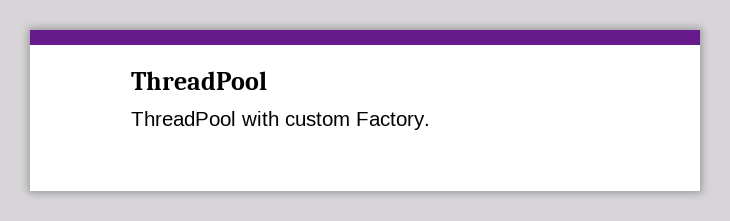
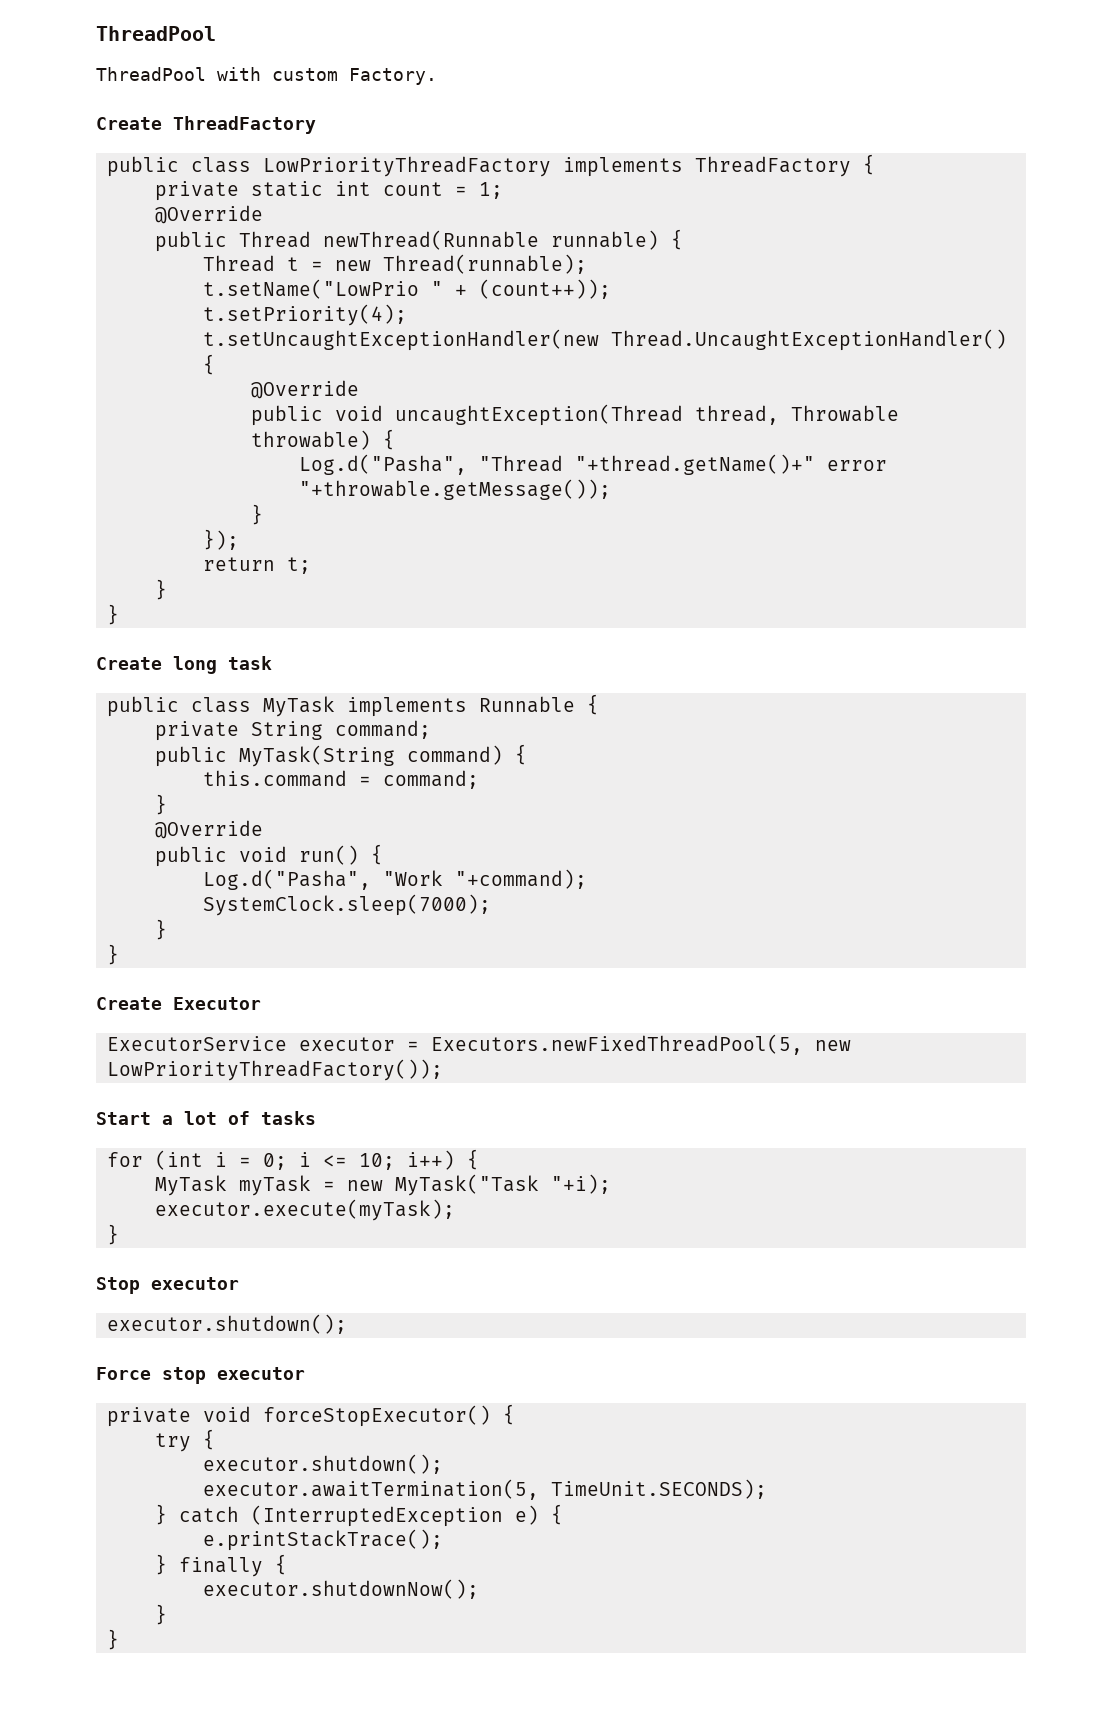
(430, 121) none -> [96,116,316,134] [106,154,875,177] [154,181,503,201] [154,205,263,224] [154,229,683,252] [202,254,587,274] [202,279,611,299] [202,304,407,326] [202,329,1007,351] [202,354,215,375] [250,380,359,399] [250,404,899,426] [250,429,395,450] [298,454,887,475] [298,479,611,500] [250,504,263,525] [202,529,239,550] [202,557,311,574] [154,579,167,600] [106,604,119,625] [96,656,272,674] [106,694,599,717] [154,720,431,741] [154,744,527,767] [202,770,479,789] [154,794,167,815] [154,820,263,839] [154,844,383,867] [202,869,587,890] [202,894,491,916] [154,919,167,940] [106,944,119,965] [96,997,261,1010] [106,1034,851,1055] [106,1059,443,1081] [96,1111,316,1125] [106,1149,479,1170] [154,1174,611,1196] [154,1199,455,1221] [106,1224,119,1245] [96,1277,239,1294] [106,1314,347,1334] [96,1367,305,1384] [106,1404,515,1427] [154,1429,215,1452] [202,1454,443,1474] [202,1479,767,1500] [154,1504,563,1527] [202,1529,443,1551] [154,1554,287,1577] [202,1579,479,1599] [154,1604,167,1625] [106,1629,119,1650] // Create ThreadFactory // public class LowPriorityThreadFactory implements ThreadFactory { // private static int count = 1; // @Override // public Thread newThread(Runnable runnable) { // Thread t = new Thread(runnable); // t.setName("LowPrio " + (count++)); // t.setPriority(4); // t.setUncaughtExceptionHandler(new Thread.UncaughtExceptionHandler() { // @Override // public void uncaughtException(Thread thread, Throwable throwable) { // Log.d("Pasha", "Thread "+thread.getName()+" error "+throwable.getMessage()); // } // }); // return t; // } // } // Create long task // public class MyTask implements Runnable { // private String command; // public MyTask(String command) { // this.command = command; // } // @Override // public void run() { // Log.d("Pasha", "Work "+command); // SystemClock.sleep(7000); // } // } // Create Executor // ExecutorService executor = Executors.newFixedThreadPool(5, new LowPriorityThreadFactory()); // Start a lot of tasks // for (int i = 0; i <= 10; i++) { // MyTask myTask = new MyTask("Task "+i); // executor.execute(myTask); // } // Stop executor // executor.shutdown(); // Force stop executor // private void forceStopExecutor() { // try { // executor.shutdown(); // executor.awaitTermination(5, TimeUnit.SECONDS); // } catch (InterruptedException e) { // e.printStackTrace(); // } finally { // executor.shutdownNow(); // } // }

